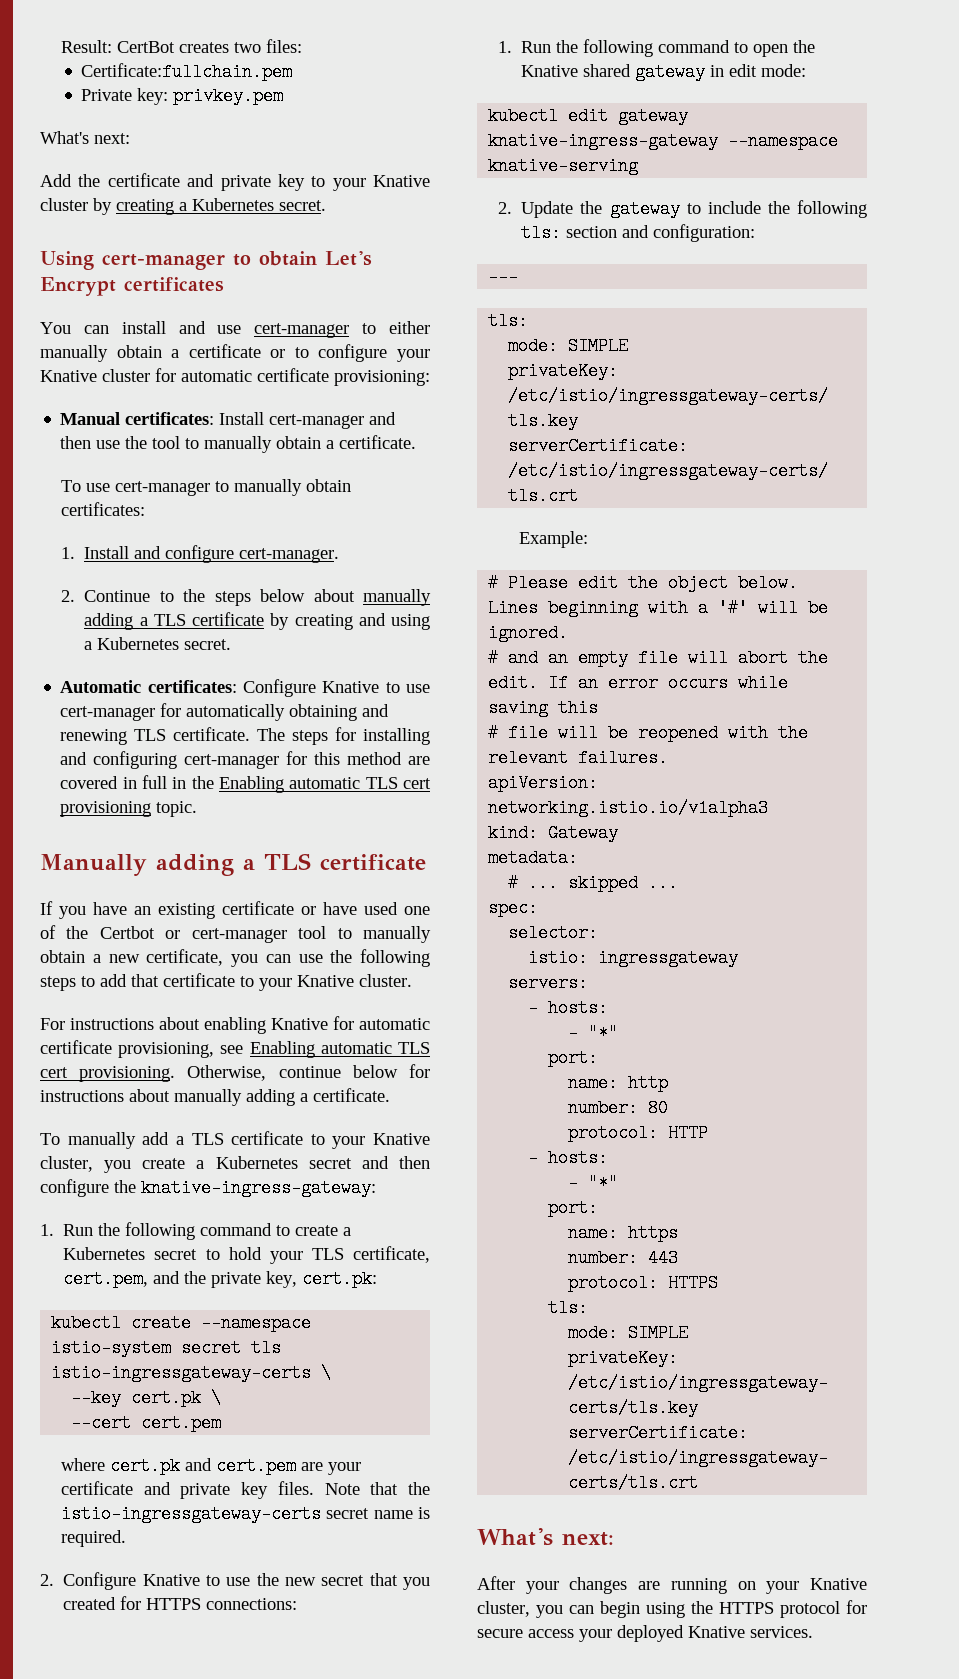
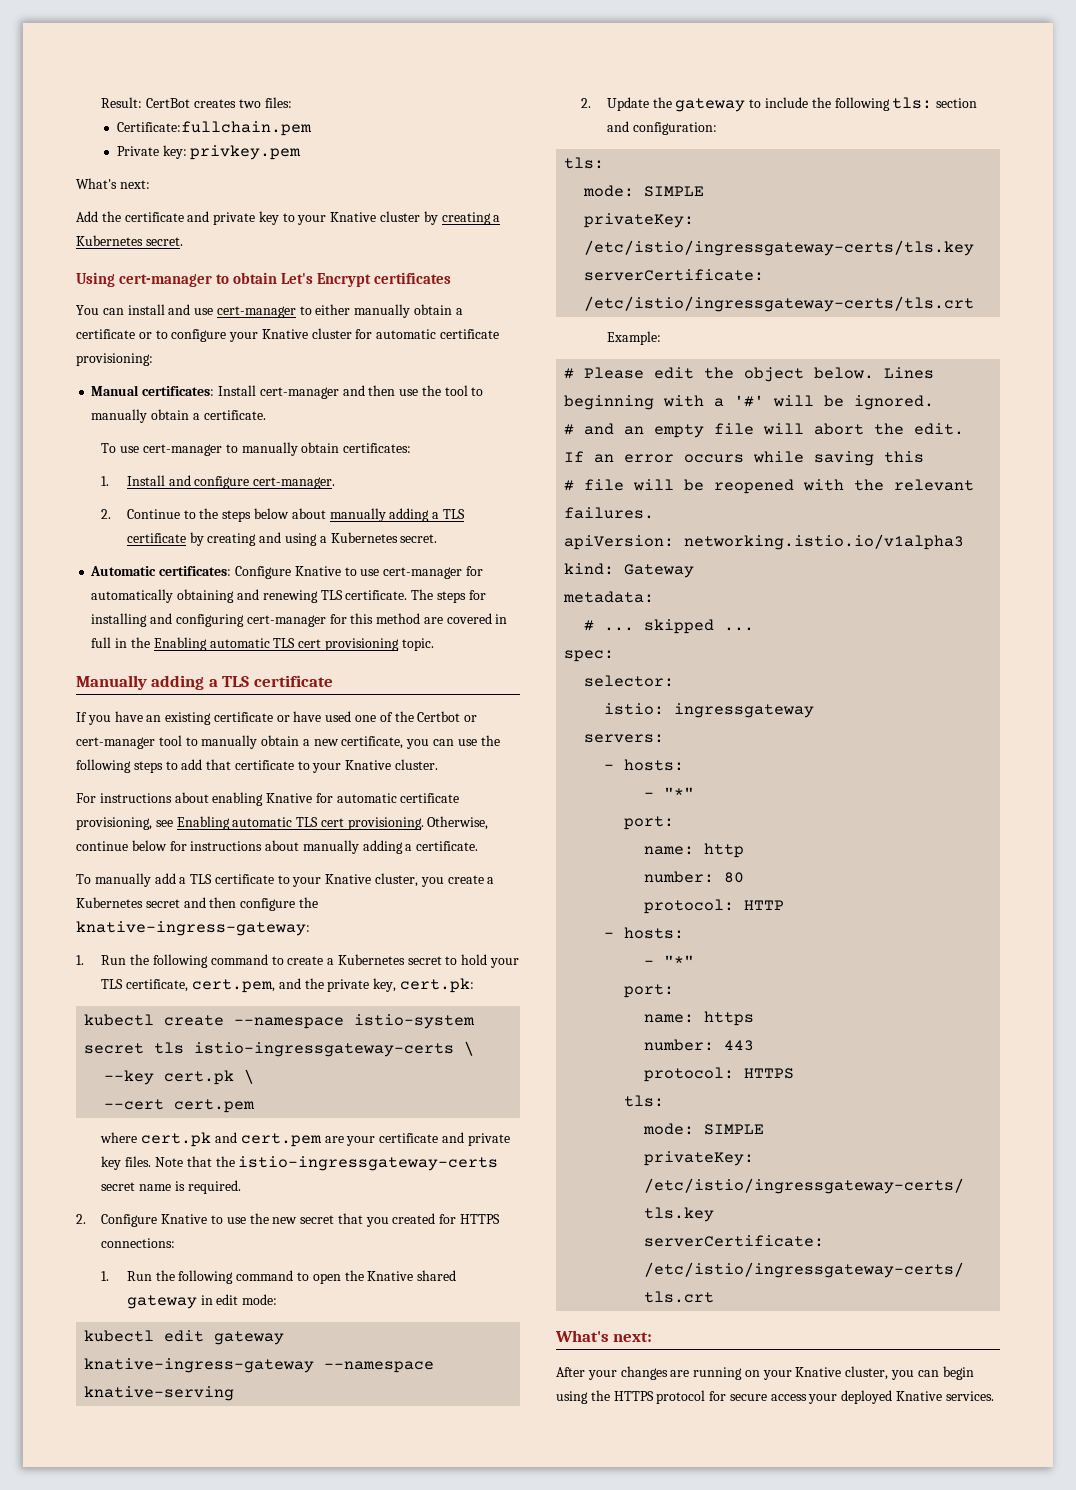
[488,268,519,286] // --- -> (717, 128) none

